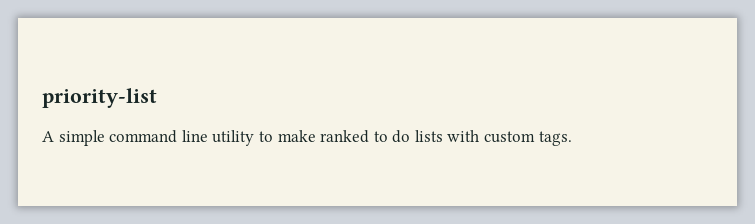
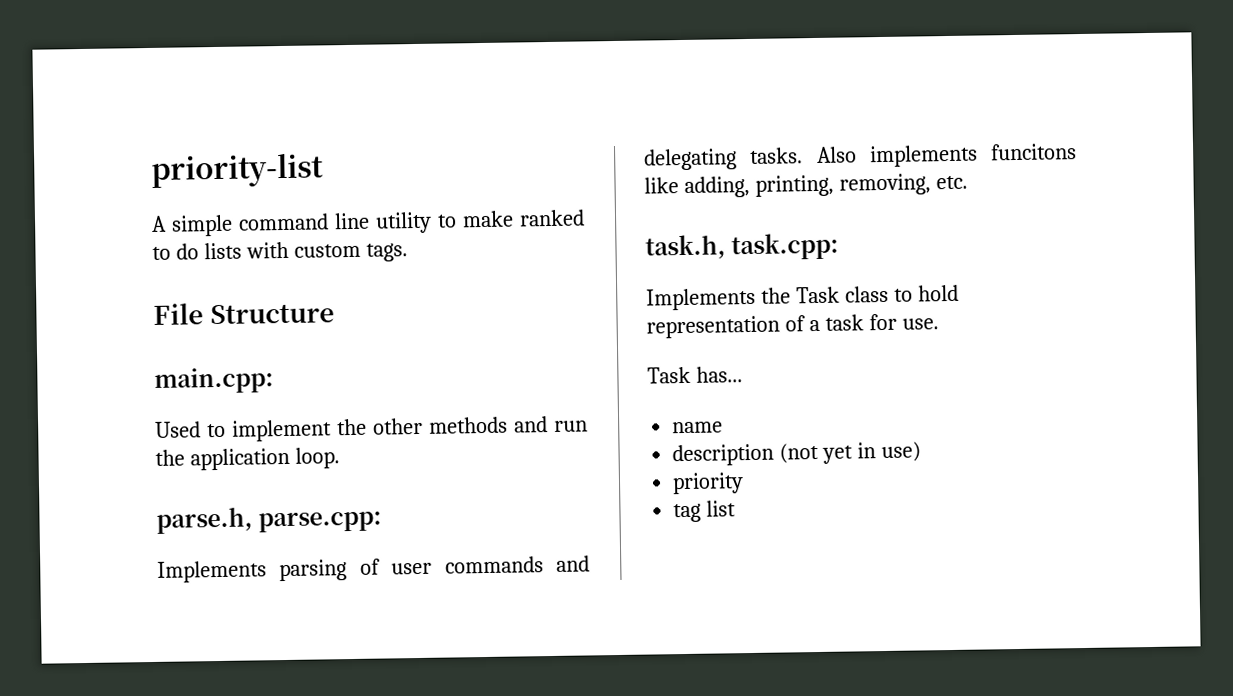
(572, 138) none -> [153,303,335,325] [154,367,274,394] [155,416,588,442] [155,447,340,471] [156,507,383,534] [157,555,590,583] [644,143,1077,171] [644,173,968,198] [645,232,840,261] [646,284,959,311] [646,313,939,339] [647,366,743,384] [672,421,724,434] [672,441,921,467] [672,472,745,495] [673,500,737,523] // File Structure // main.cpp: // Used to implement the other methods and run the application loop. // parse.h, parse.cpp: // Implements parsing of user commands and delegating tasks. Also implements funcitons like adding, printing, removing, etc. // task.h, task.cpp: // Implements the Task class to hold representation of a task for use. // Task has... // name // description (not yet in use) // priority // tag list

